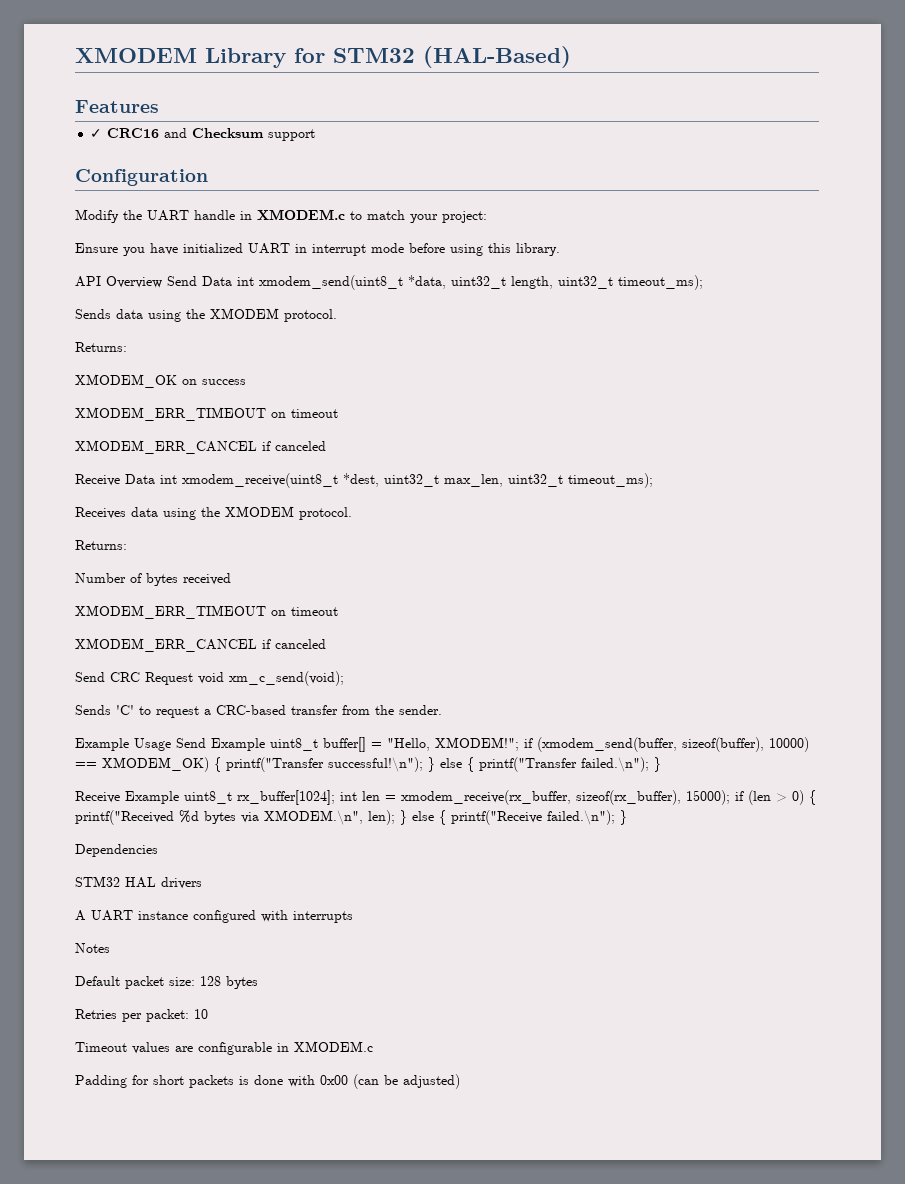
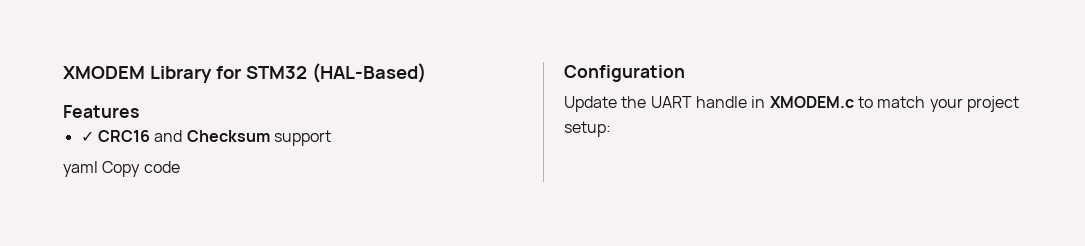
(316, 135) none -> [63,161,180,177] // yaml Copy code
[75,209,119,223] Modify -> [564,96,617,112] Update
[442,211,487,223] [75,243,560,256] [75,275,703,290] [75,308,337,322] [75,342,127,352] [75,374,246,388] [75,407,338,421] [75,440,326,454] [75,473,653,488] [75,506,352,520] [75,540,127,550] [75,573,231,586] [75,605,338,619] [75,638,326,652] [75,671,344,686] [75,705,442,718] [75,737,809,752] [75,757,661,772] [75,790,816,805] [75,810,627,825] [75,844,158,857] [75,876,202,889] [75,910,353,923] [75,943,110,953] [75,976,258,989] [75,1009,208,1022] [75,1041,373,1055] [75,1074,460,1089] project: // Ensure you have initialized UART in interrupt mode before using this library. // API Overview Send Data int xmodem_send(uint8_t *data, uint32_t length, uint32_t timeout_ms); // Sends data using the XMODEM protocol. // Returns: // XMODEM_OK on success // XMODEM_ERR_TIMEOUT on timeout // XMODEM_ERR_CANCEL if canceled // Receive Data int xmodem_receive(uint8_t *dest, uint32_t max_len, uint32_t timeout_ms); // Receives data using the XMODEM protocol. // Returns: // Number of bytes received // XMODEM_ERR_TIMEOUT on timeout // XMODEM_ERR_CANCEL if canceled // Send CRC Request void xm_c_send(void); // Sends 'C' to request a CRC-based transfer from the sender. // Example Usage Send Example uint8_t buffer[] = "Hello, XMODEM!"; if (xmodem_send(buffer, sizeof(buffer), 10000) == XMODEM_OK) { printf("Transfer successful!\n"); } else { printf("Transfer failed.\n"); } // Receive Example uint8_t rx_buffer[1024]; int len = xmodem_receive(rx_buffer, sizeof(rx_buffer), 15000); if (len > 0) { printf("Received %d bytes via XMODEM.\n", len); } else { printf("Receive failed.\n"); } // Dependencies // STM32 HAL drivers // A UART instance configured with interrupts // Notes // Default packet size: 128 bytes // Retries per packet: 10 // Timeout values are configurable in XMODEM.c // Padding for short packets is done with 0x00 (can be adjusted) -> [966,96,1019,112] [564,121,611,137] project setup:

